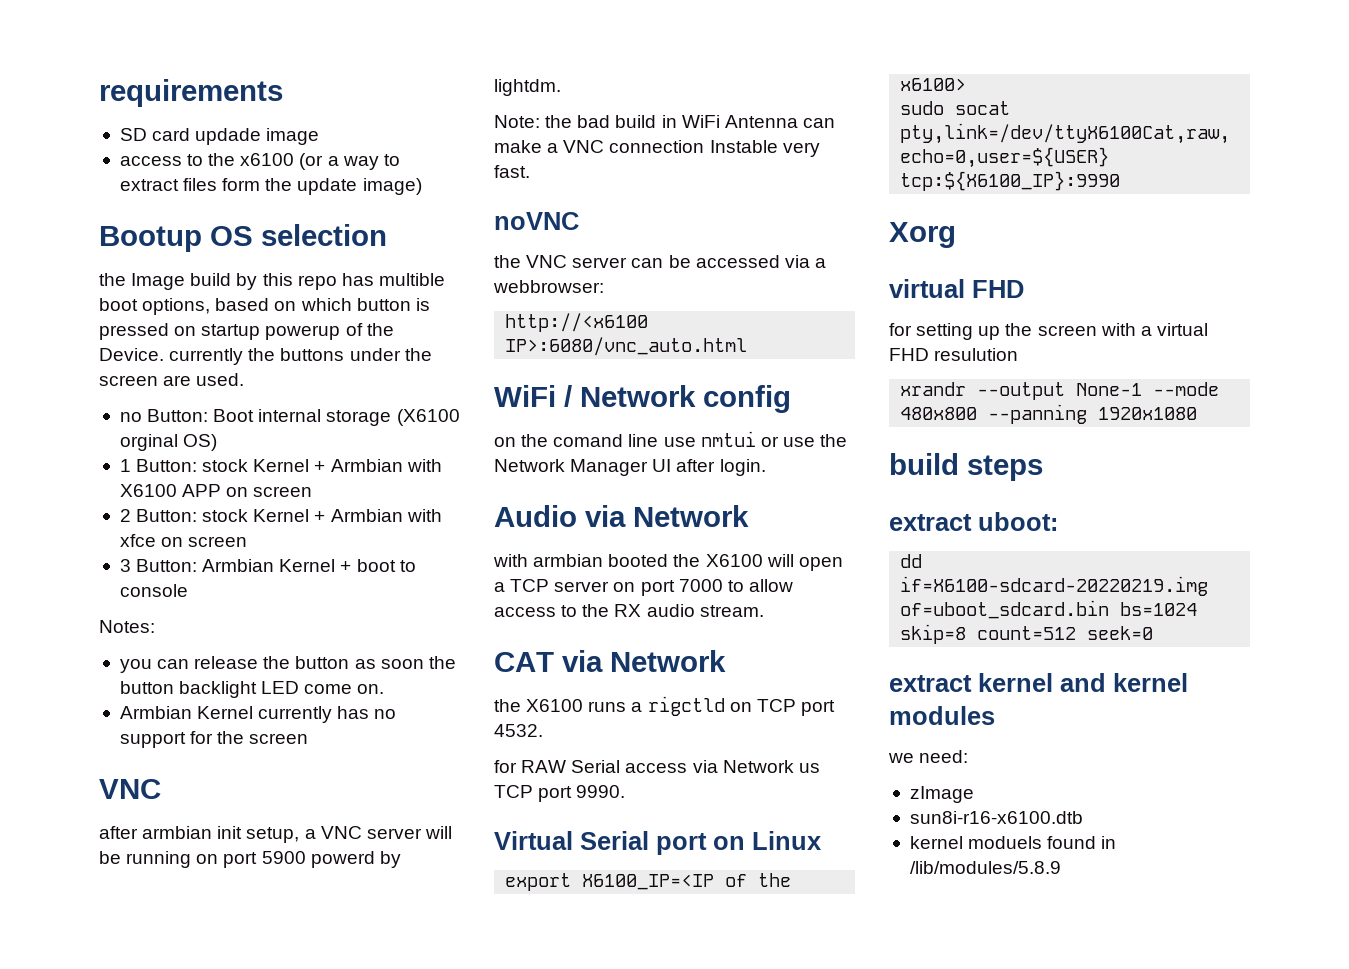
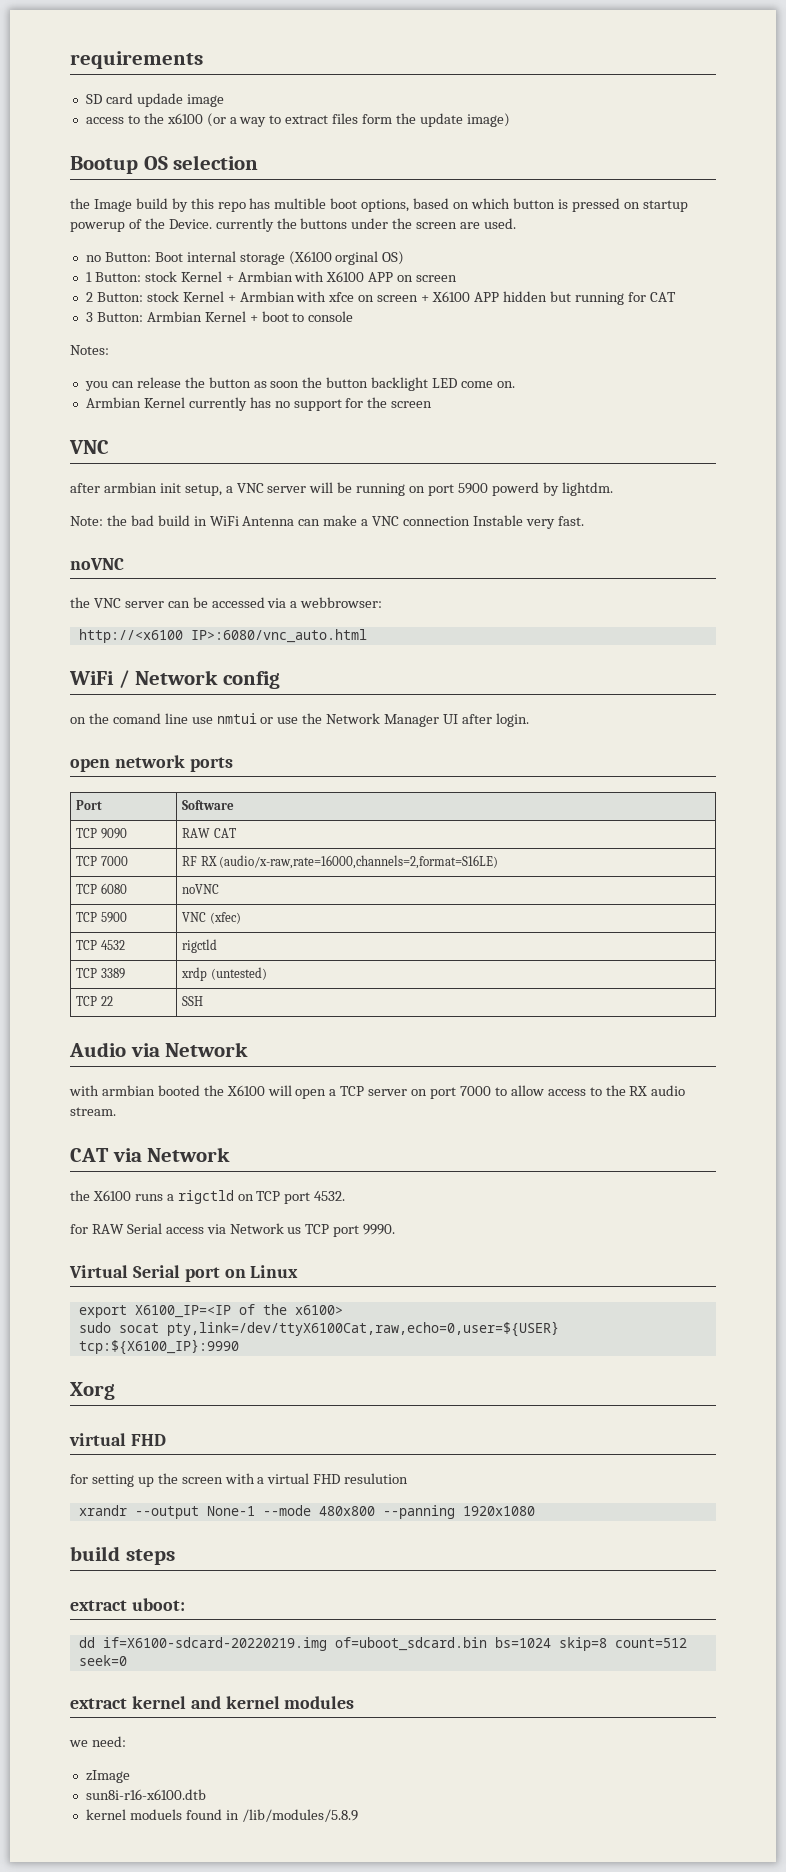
(248, 541) none -> [421,291,676,305] + X6100 APP hidden but running for CAT
(766, 467) none -> [70,755,233,772] [76,800,103,810] [182,800,235,810] [76,828,127,839] [182,828,236,838] [76,856,128,866] [182,855,499,869] [76,883,127,894] [182,884,220,894] [76,912,127,923] [182,912,241,924] [76,940,125,950] [182,939,218,953] [76,968,125,979] [181,967,267,981] [76,996,113,1006] [182,996,204,1006] // open network ports // Port | Software // TCP 9090 | RAW CAT // TCP 7000 | RF RX (audio/x-raw,rate=16000,channels=2,format=S16LE) // TCP 6080 | noVNC // TCP 5900 | VNC (xfec) // TCP 4532 | rigctld // TCP 3389 | xrdp (untested) // TCP 22 | SSH

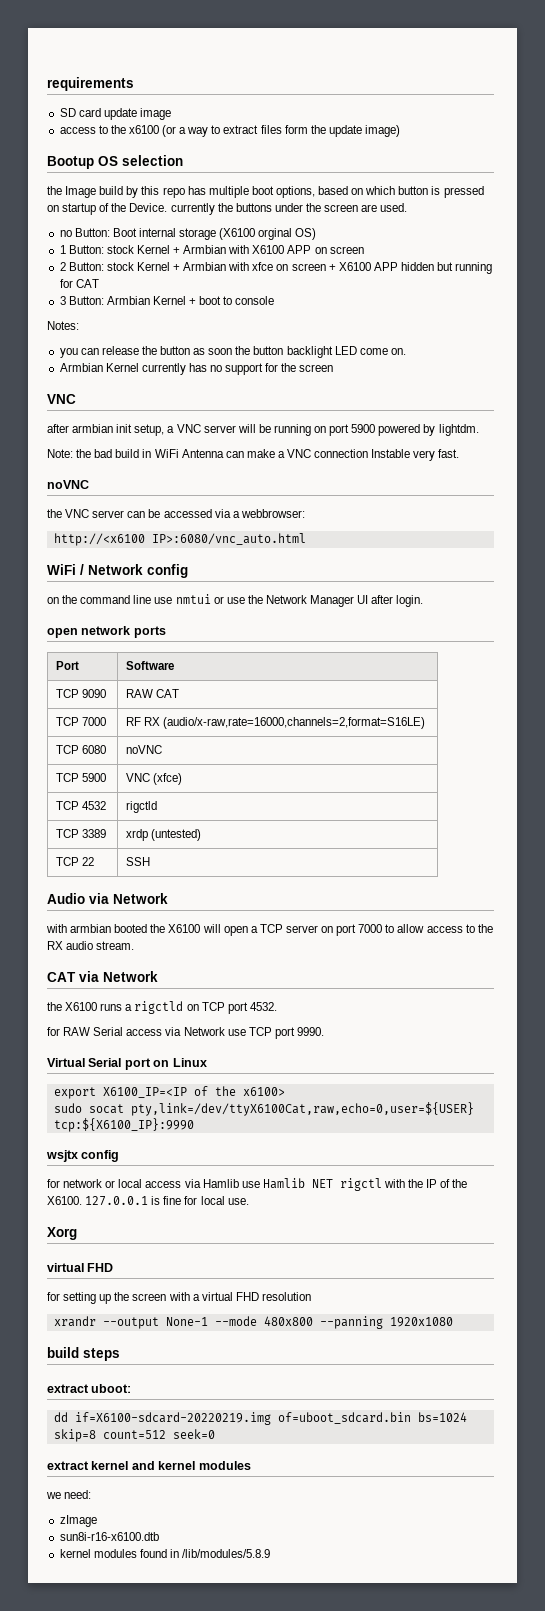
[136,93,183,107] updade -> [103,108,137,120] update
[274,198,327,209] multible -> [208,186,249,198] multiple
[70,222,125,232] powerup -> (97, 209) none
[491,482,539,496] powerd -> [378,424,421,436] powered
[112,713,161,724] comand -> [80,595,131,604] command
[209,912,241,924] (xfec) -> [153,773,183,785] (xfce)
[287,1227,302,1234] us -> [227,1029,246,1036] use
(239, 1347) none -> [46,1150,120,1162] [47,1178,468,1191] [47,1196,249,1206] // wsjtx config // for network or local access via Hamlib use Hamlib NET rigctl with the IP of the X6100. 127.0.0.1 is fine for local use.
[344,1473,409,1484] resulution -> [261,1292,311,1301] resolution
[129,1809,182,1820] moduels -> [93,1549,137,1558] modules

